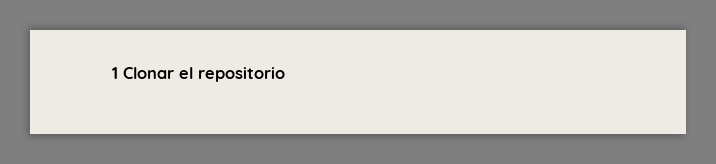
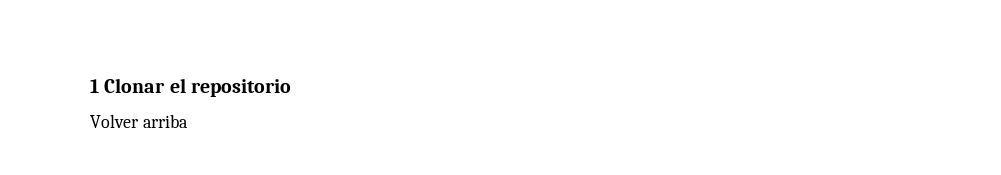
(285, 74) none -> [90,114,188,128] // Volver arriba

